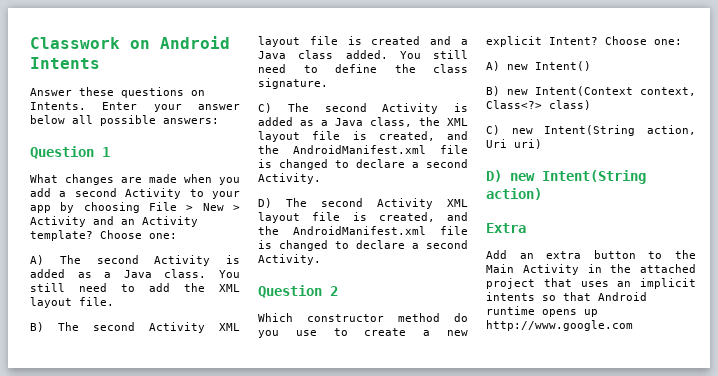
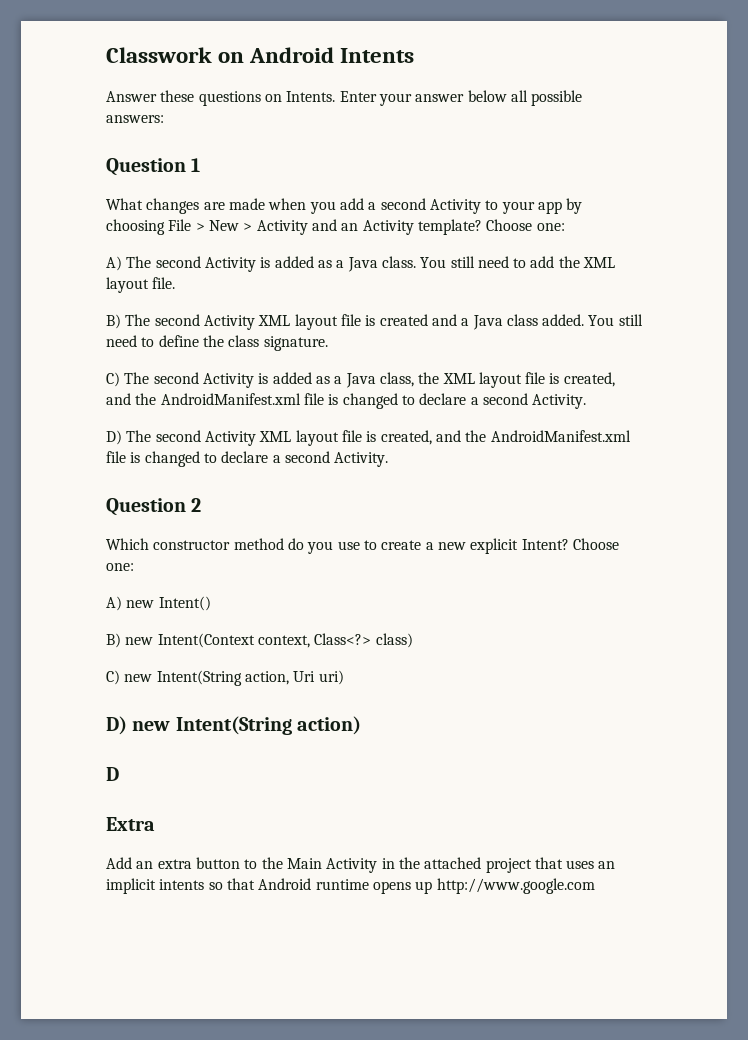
(542, 194) none -> [106,767,119,781] // D

